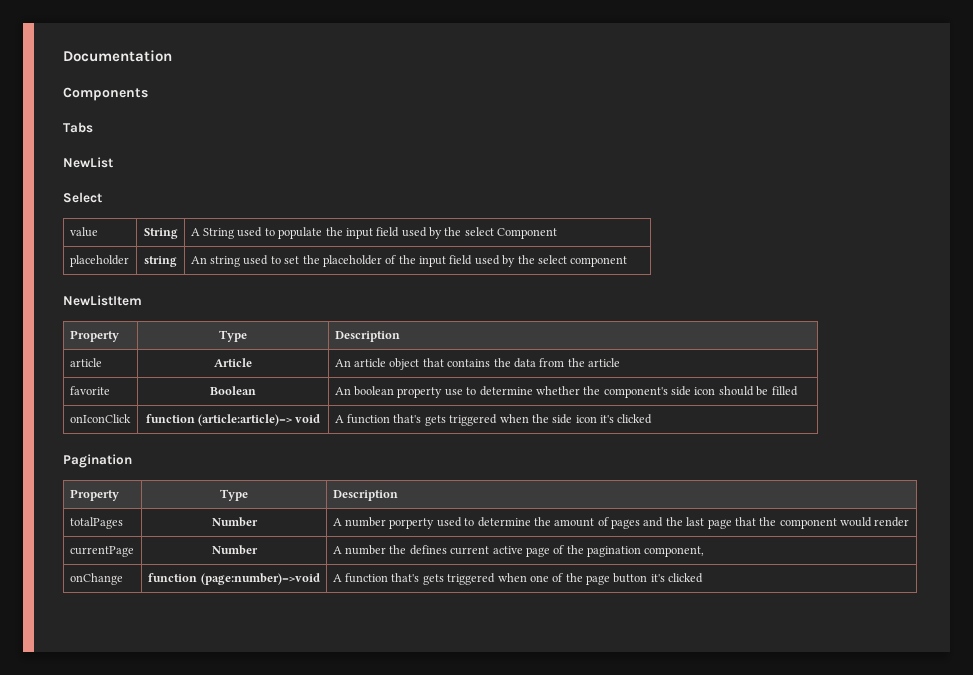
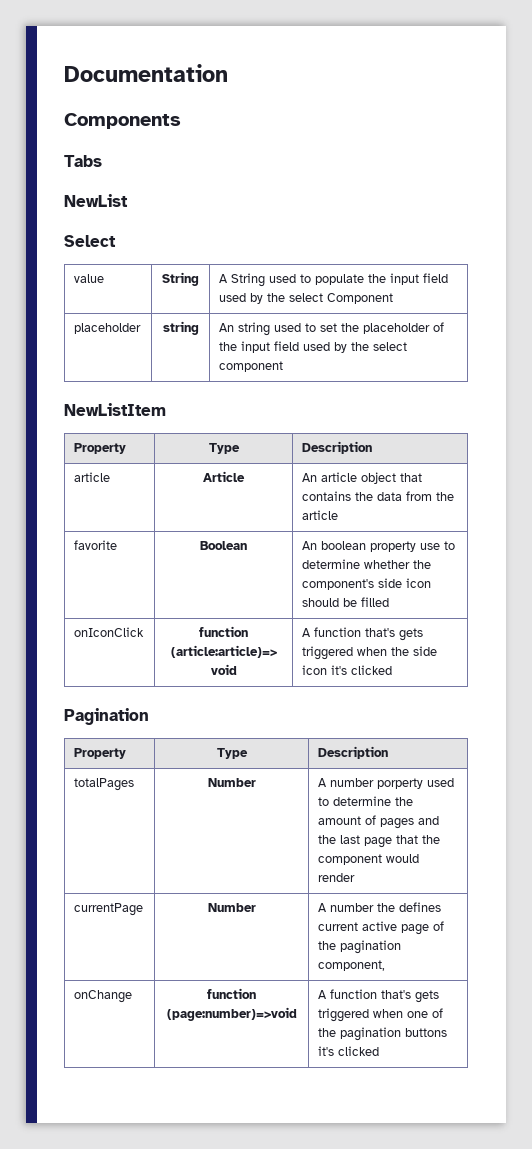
[586,573,648,585] page button -> [340,1027,448,1041] pagination buttons

